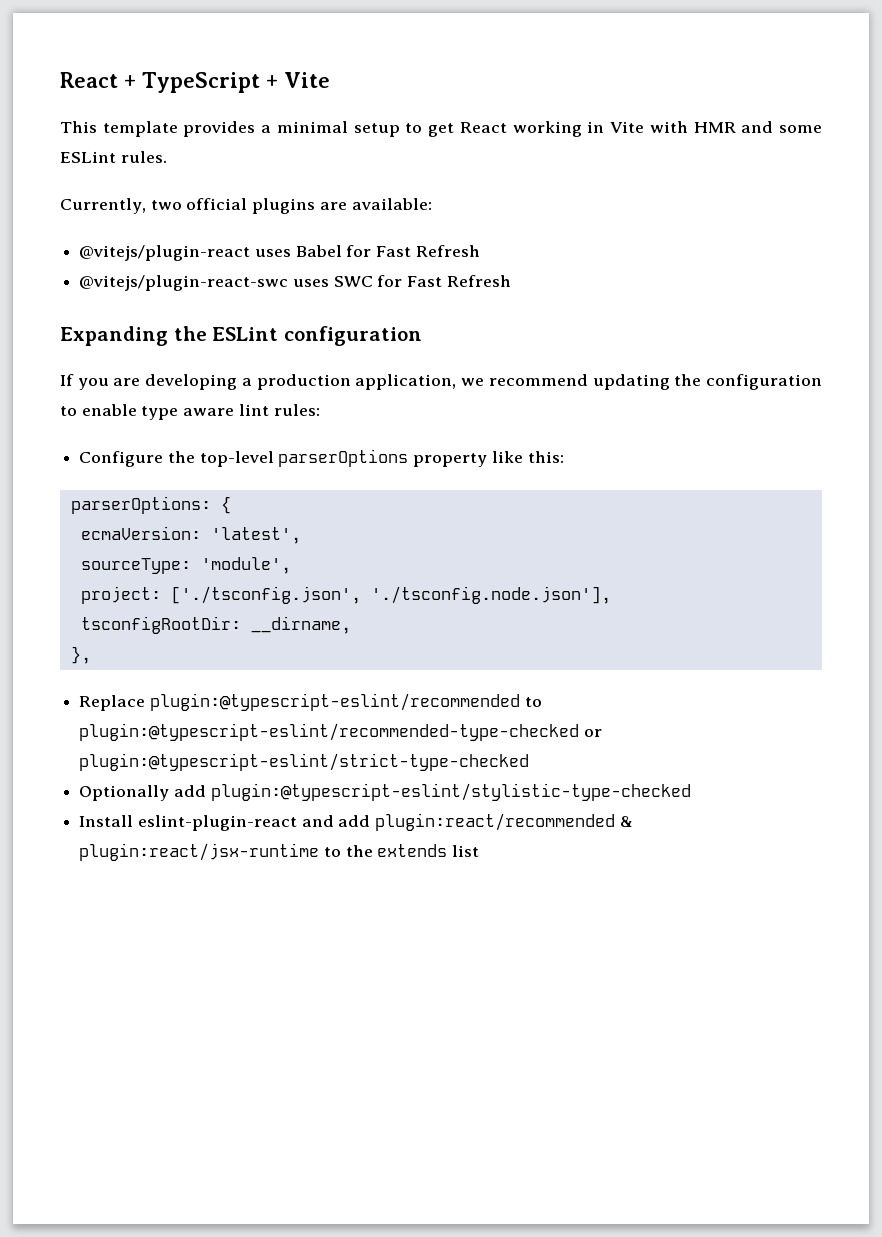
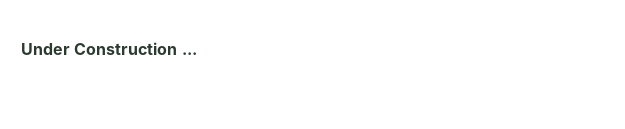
[60,72,330,93] [60,121,823,137] [60,151,167,163] [60,198,432,214] [79,245,480,261] [79,275,511,291] [60,326,422,346] [60,374,823,390] [60,404,320,420] [79,449,564,467] [70,496,231,514] [80,526,301,544] [80,557,291,574] [80,586,611,604] [80,616,351,634] [70,646,91,664] [79,693,542,711] [79,723,602,741] [79,753,530,771] [79,783,691,801] [79,813,633,831] [79,843,480,861] React + TypeScript + Vite // This template provides a minimal setup to get React working in Vite with HMR and some ESLint rules. // Currently, two official plugins are available: // @vitejs/plugin-react uses Babel for Fast Refresh // @vitejs/plugin-react-swc uses SWC for Fast Refresh // Expanding the ESLint configuration // If you are developing a production application, we recommend updating the configuration to enable type aware lint rules: // Configure the top-level parserOptions property like this: // parserOptions: { // ecmaVersion: 'latest', // sourceType: 'module', // project: ['./tsconfig.json', './tsconfig.node.json'], // tsconfigRootDir: __dirname, // }, // Replace plugin:@typescript-eslint/recommended to plugin:@typescript-eslint/recommended-type-checked or plugin:@typescript-eslint/strict-type-checked // Optionally add plugin:@typescript-eslint/stylistic-type-checked // Install eslint-plugin-react and add plugin:react/recommended & plugin:react/jsx-runtime to the extends list -> [21,42,197,55] Under Construction ...

